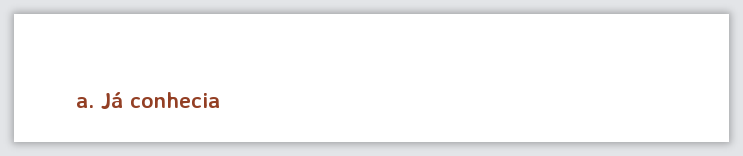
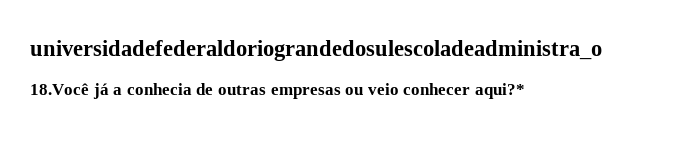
[76,92,220,109] a. Já conhecia -> [30,40,602,61] [30,83,525,99] universidadefederaldoriograndedosulescoladeadministra_o // 18.Você já a conhecia de outras empresas ou veio conhecer aqui?*

